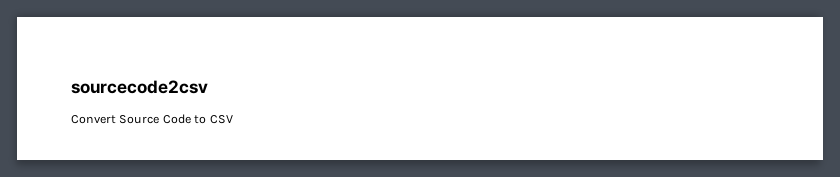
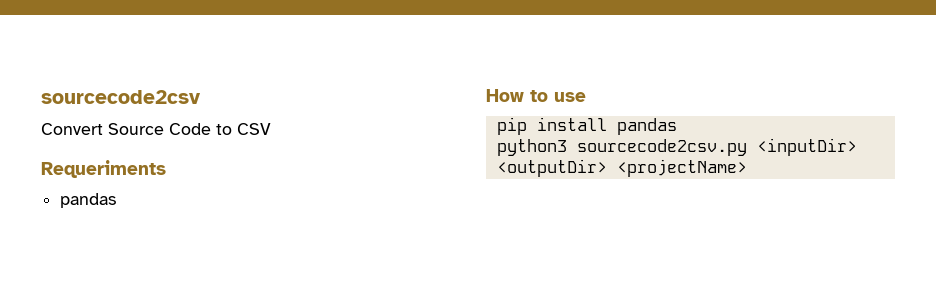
(233, 119) none -> [41,160,166,178] [60,193,117,208] [486,89,586,102] [496,117,677,135] [496,138,857,156] [496,159,747,177] // Requeriments // pandas // How to use // pip install pandas // python3 sourcecode2csv.py <inputDir> <outputDir> <projectName>

